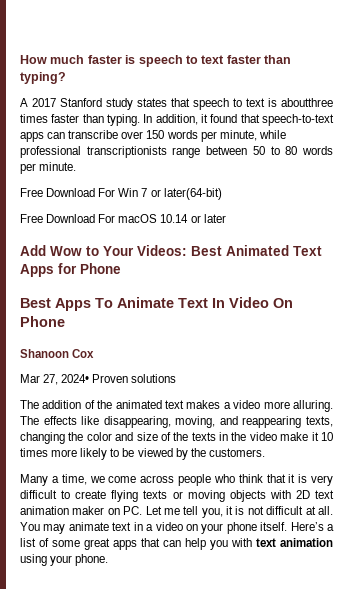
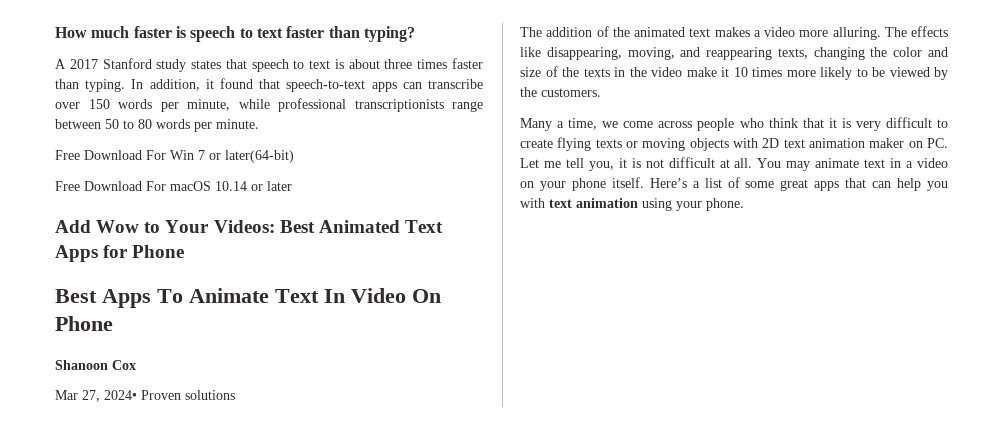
[281,98,333,107] aboutthree -> [348,59,413,69] about three

